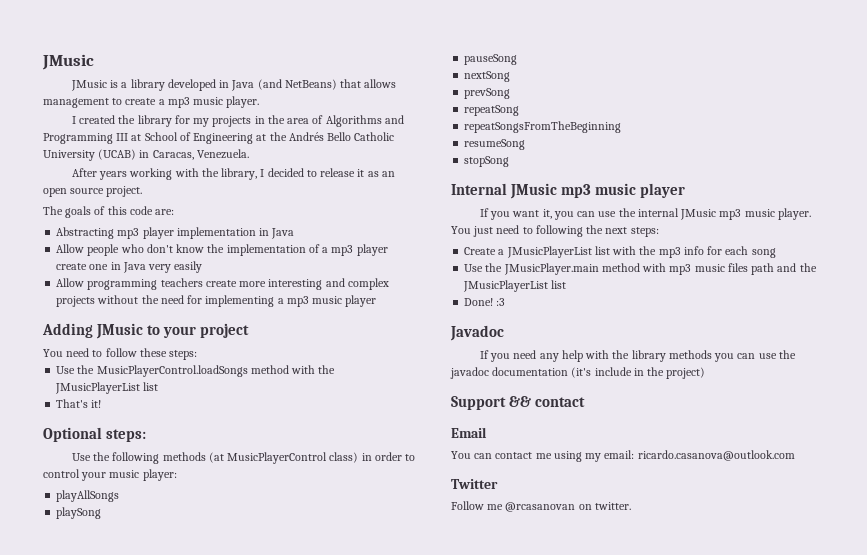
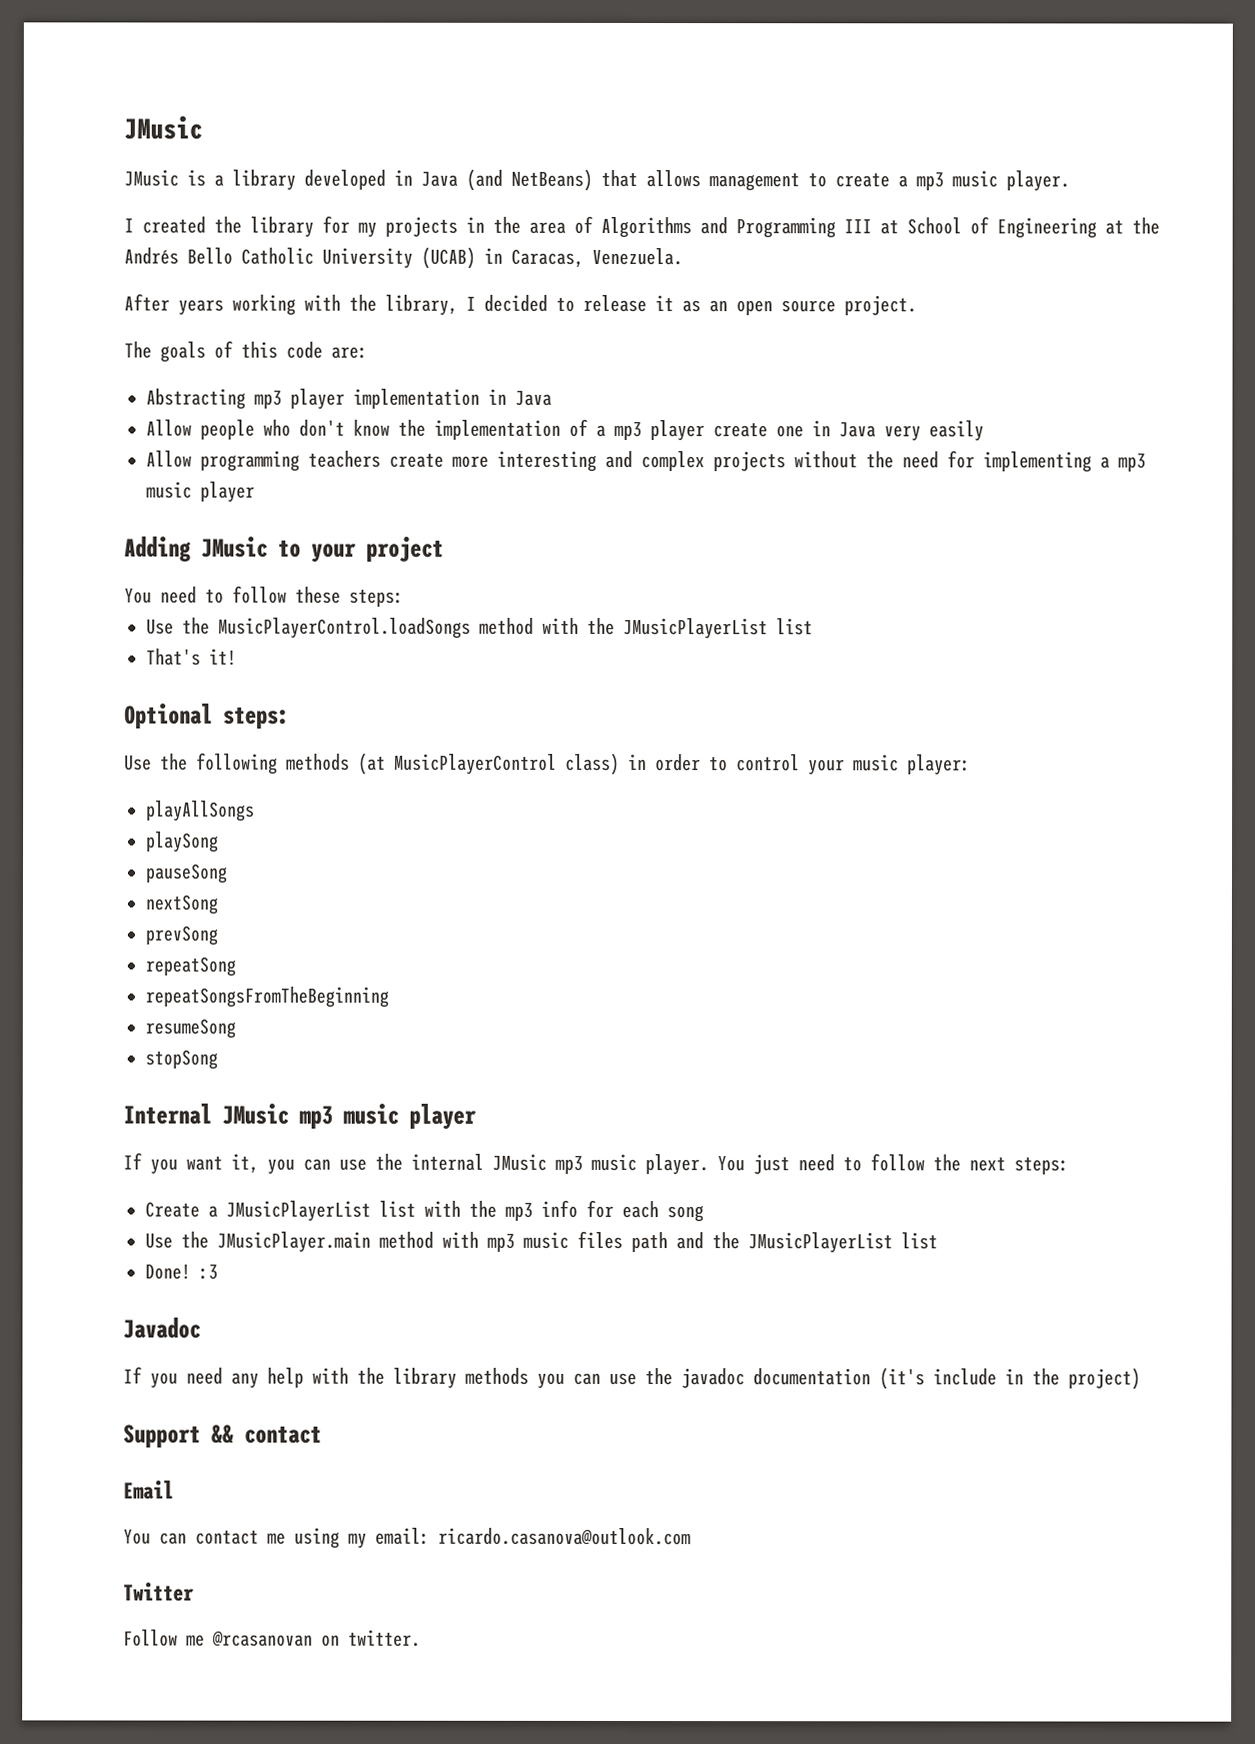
[535,225,583,237] following -> [870,1153,925,1172] follow

